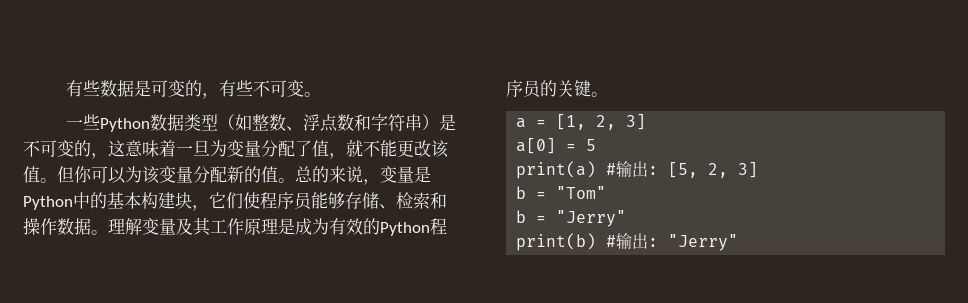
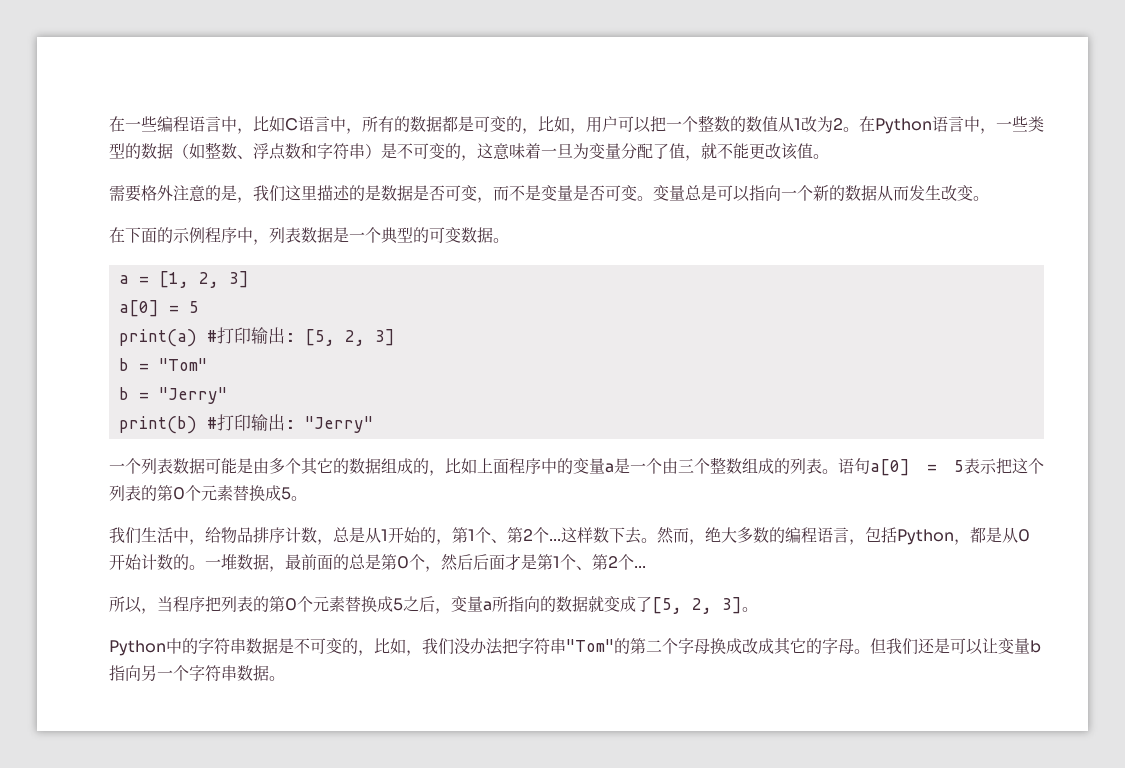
[66,80,322,99] [66,114,219,132] 有些数据是可变的，有些不可变。 // 一些Python数据类型 -> [109,115,1044,134] [109,143,173,159] 在一些编程语言中，比如C语言中，所有的数据都是可变的，比如，用户可以把一个整数的数值从1改为2。在Python语言中，一些类型的数据
[57,166,431,185] [23,192,447,211] [23,217,447,236] [506,80,591,98] 但你可以为该变量分配新的值。总的来说，变量是Python中的基本构建块，它们使程序员能够存储、检索和操作数据。理解变量及其工作原理是成为有效的Python程序员的关键 -> [109,185,989,203] [109,227,493,245] // 需要格外注意的是，我们这里描述的是数据是否可变，而不是变量是否可变。变量总是可以指向一个新的数据从而发生改变。 // 在下面的示例程序中，列表数据是一个典型的可变数据
(617, 169) none -> [216,327,251,344] 打印
(617, 241) none -> [216,414,251,431] 打印
(739, 242) none -> [109,457,1044,476] [109,485,307,502] [109,527,1030,545] [109,554,646,572] [109,596,758,614] [109,638,1041,656] [109,665,285,681] // 一个列表数据可能是由多个其它的数据组成的，比如上面程序中的变量a是一个由三个整数组成的列表。语句a[0] = 5表示把这个列表的第0个元素替换成5。 // 我们生活中，给物品排序计数，总是从1开始的，第1个、第2个...这样数下去。然而，绝大多数的编程语言，包括Python，都是从0开始计数的。一堆数据，最前面的总是第0个，然后后面才是第1个、第2个... // 所以，当程序把列表的第0个元素替换成5之后，变量a所指向的数据就变成了[5, 2, 3]。 // Python中的字符串数据是不可变的，比如，我们没办法把字符串"Tom"的第二个字母换成改成其它的字母。但我们还是可以让变量b指向另一个字符串数据。

